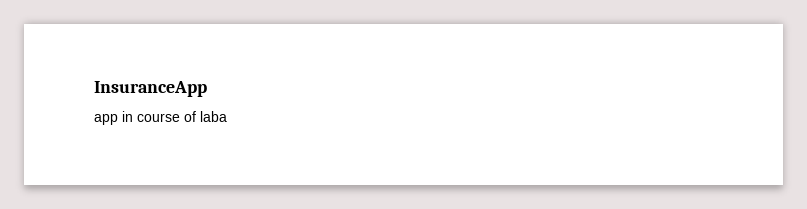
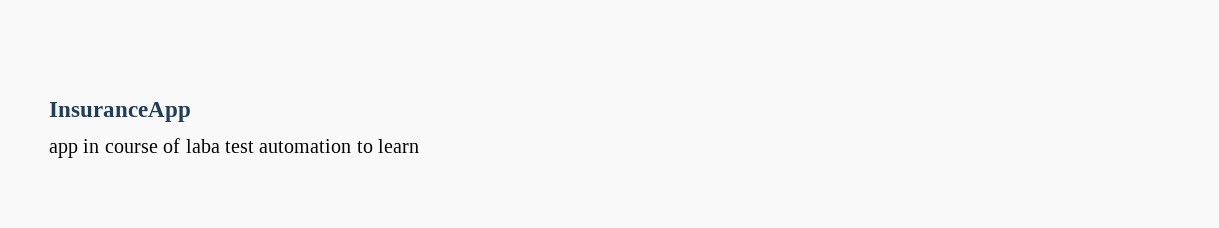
(227, 116) none -> [225,139,420,153] test automation to learn

